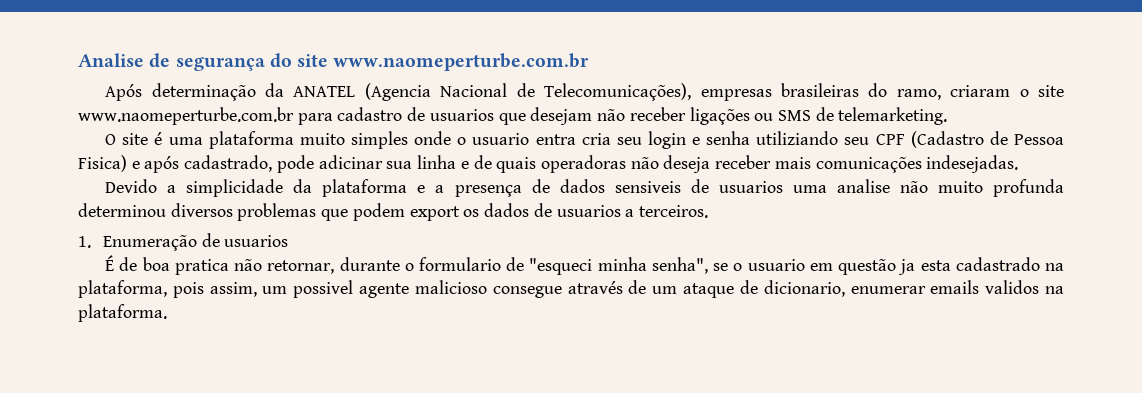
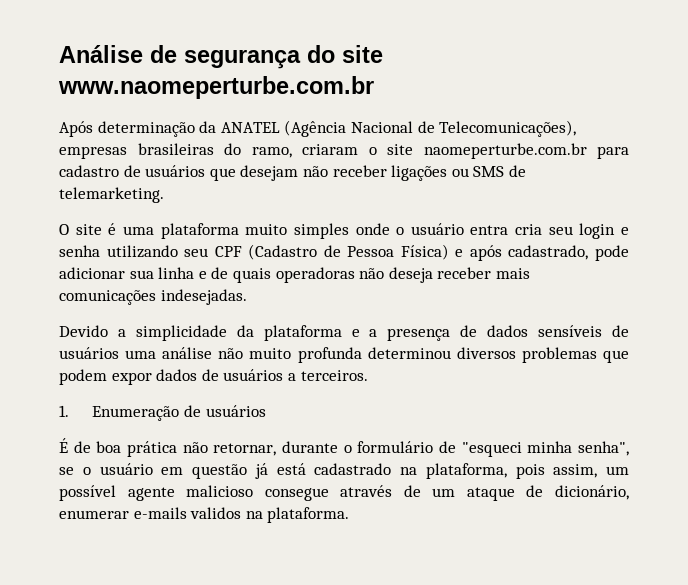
[78,53,144,67] Analise -> [59,45,143,63] Análise
[364,83,431,101] (Agencia -> [284,120,347,137] (Agência
[78,107,294,125] www.naomeperturbe.com.br -> [423,143,587,159] naomeperturbe.com.br
[429,109,494,121] usuarios -> [145,165,206,177] usuários
[472,133,530,145] usuario -> [410,223,464,235] usuário
[756,131,839,145] utiliziando -> [106,245,178,258] utilizando
[78,155,127,172] Fisica) -> [400,244,449,260] Física)
[318,155,383,169] adicinar -> [59,267,125,279] adicionar
[614,179,890,193] sensiveis de usuarios uma analise -> [538,325,630,337] [59,347,213,359] sensíveis de usuários uma análise
[409,206,480,221] export os -> [111,372,152,385] expor
[556,205,621,217] usuarios -> [223,369,284,381] usuários
[224,235,289,247] usuarios -> [205,405,266,417] usuários
[174,259,229,275] pratica -> [126,441,177,457] prática
[419,257,502,271] formulario -> [357,441,434,453] formulário
[747,259,805,271] usuario -> [99,463,153,475] usuário
[898,259,951,275] ja esta -> [254,463,306,479] já está
[293,280,354,298] possivel -> [59,485,116,501] possível
[763,280,980,297] dicionario, enumerar emails -> [554,485,629,500] [59,507,187,519] dicionário, enumerar e-mails

